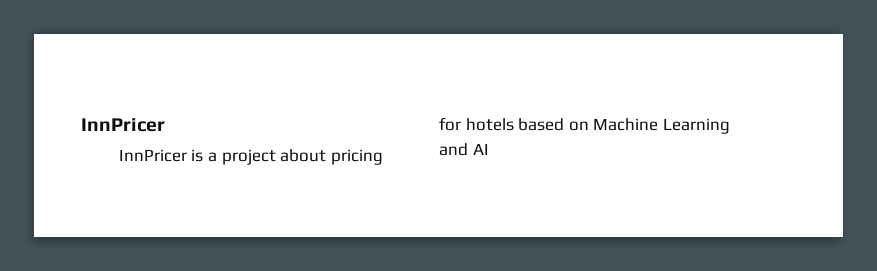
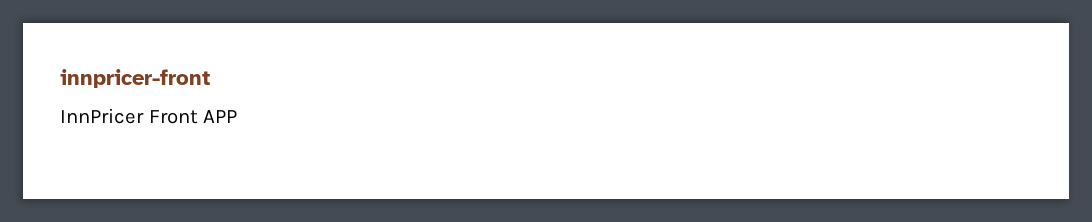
[81,118,165,132] [118,149,383,165] [439,117,730,134] [439,143,489,156] InnPricer // InnPricer is a project about pricing for hotels based on Machine Learning and AI -> [60,69,210,88] [60,108,238,124] innpricer-front // InnPricer Front APP

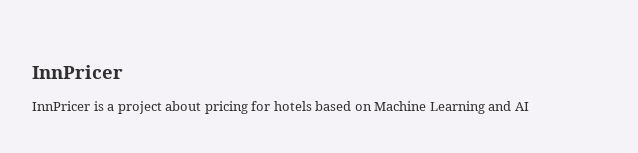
[60,69,210,88] [60,108,238,124] innpricer-front // InnPricer Front APP -> [32,65,123,79] [32,101,529,114] InnPricer // InnPricer is a project about pricing for hotels based on Machine Learning and AI

